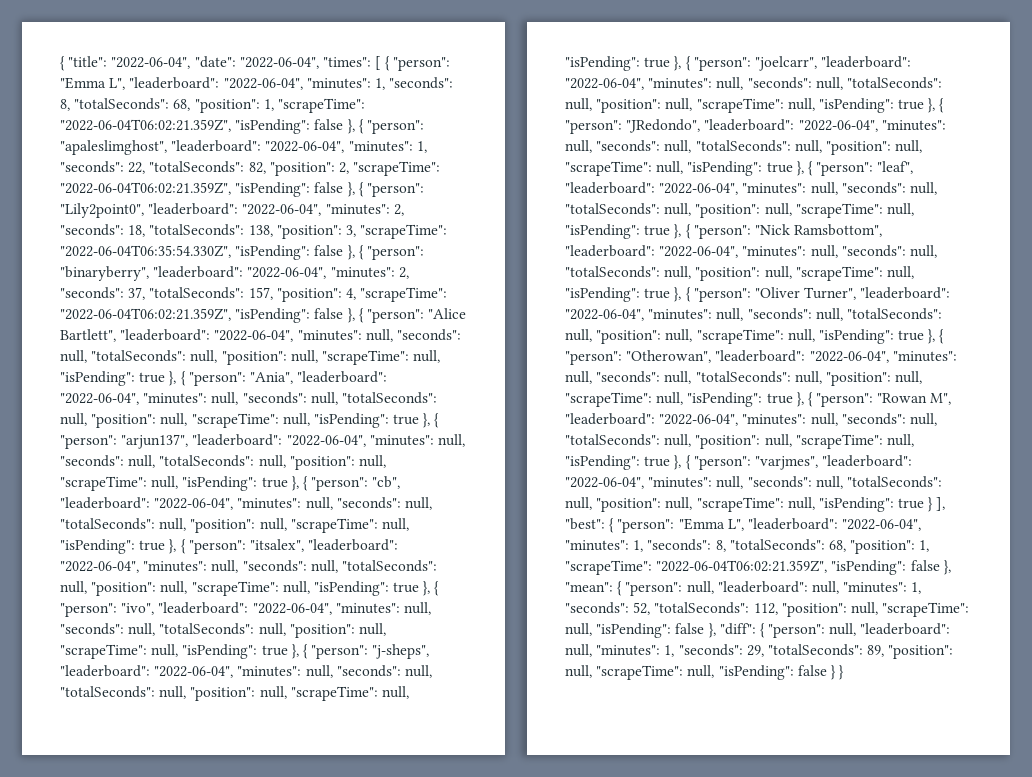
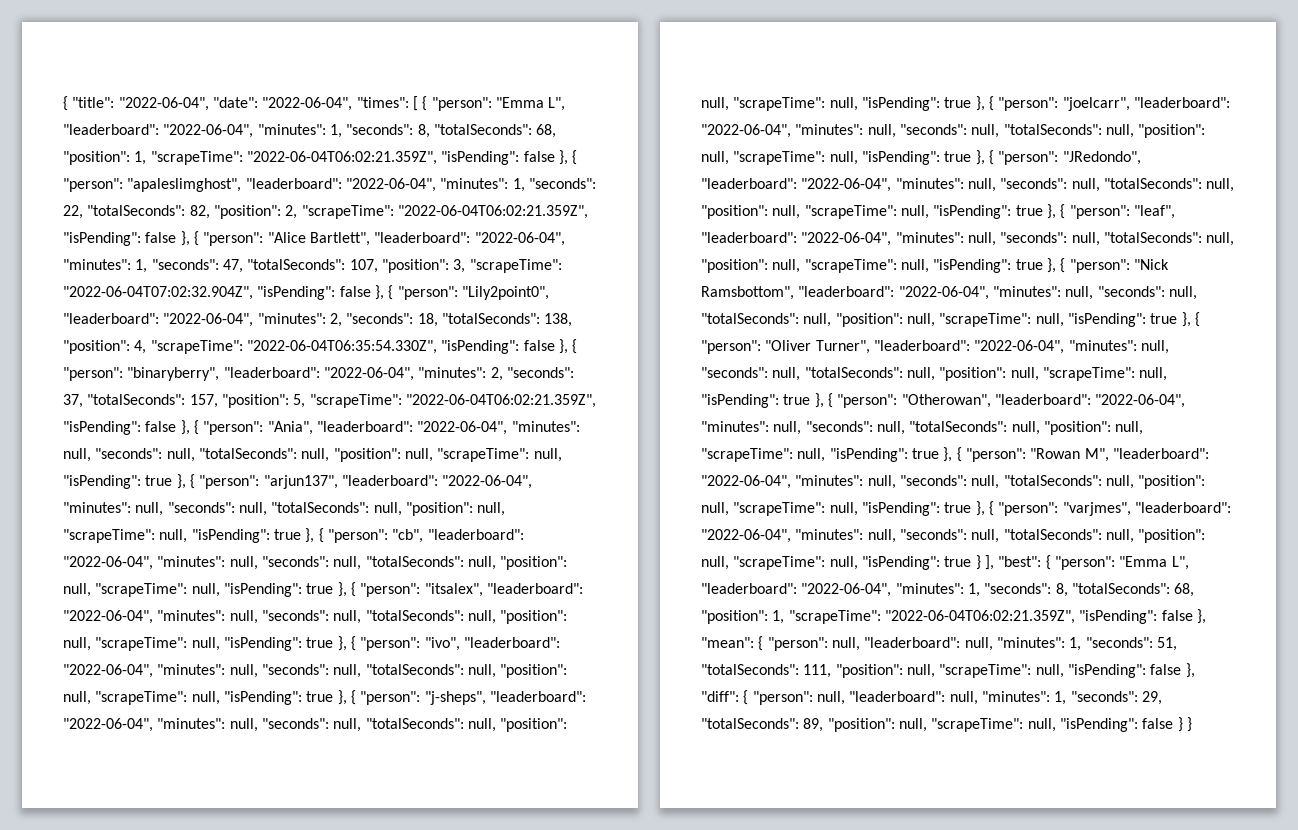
(424, 190) none -> [267,232,565,246] [63,259,562,273] [63,285,458,300] "Alice Bartlett", "leaderboard": "2022-06-04", "minutes": 1, "seconds": 47, "totalSeconds": 107, "position": 3, "scrapeTime": "2022-06-04T07:02:32.904Z", "isPending": false }, { "person":
[345,225,356,237] 3, -> [134,340,147,354] 4,
[345,287,448,302] [60,308,467,323] [60,329,461,342] [60,350,441,365] [60,371,246,386] 4, "scrapeTime": "2022-06-04T06:02:21.359Z", "isPending": false }, { "person": "Alice Bartlett", "leaderboard": "2022-06-04", "minutes": null, "seconds": null, "totalSeconds": null, "position": null, "scrapeTime": null, "isPending": true }, { "person": -> [293,394,596,408] [63,420,264,435] 5, "scrapeTime": "2022-06-04T06:02:21.359Z", "isPending": false }, { "person":
[633,602,778,615] 52, "totalSeconds": 112, -> [1156,637,1177,651] [701,664,832,678] 51, "totalSeconds": 111,

